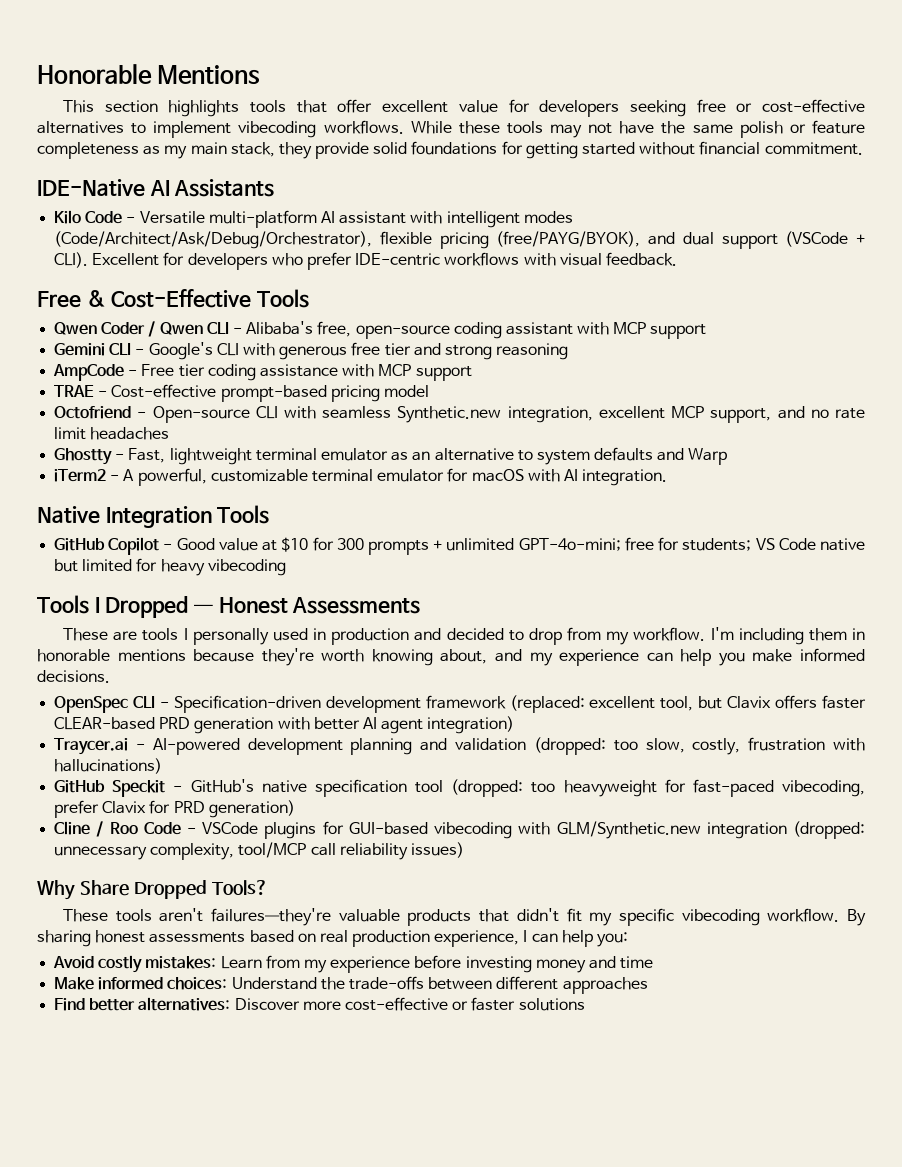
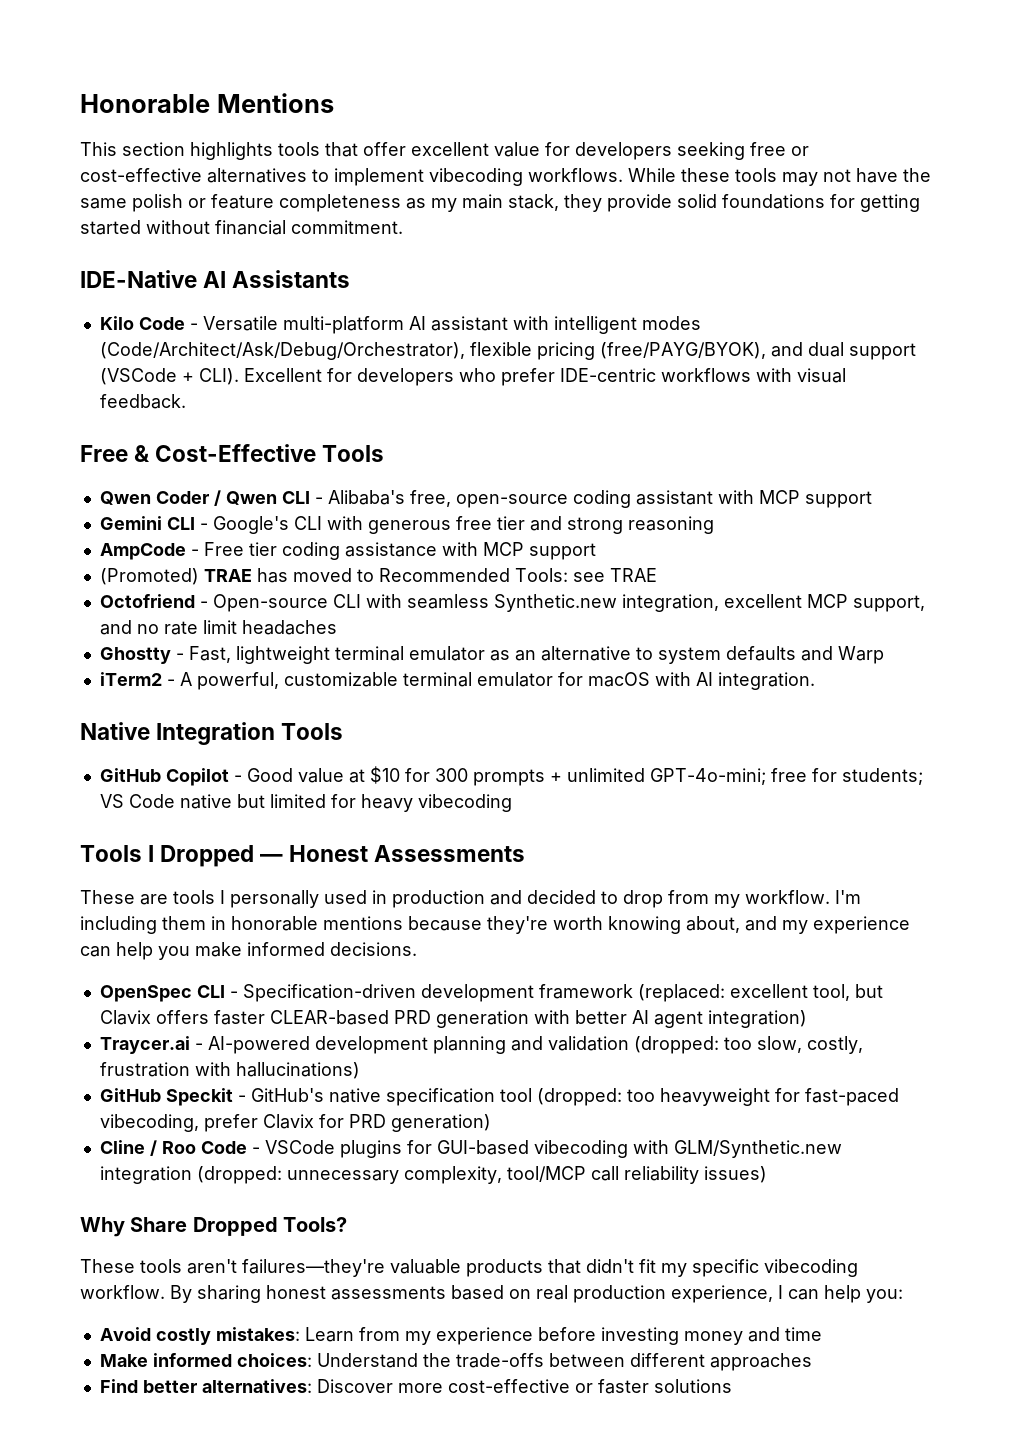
[54,384,429,402] TRAE - Cost-effective prompt-based pricing model -> [99,568,657,585] (Promoted) TRAE has moved to Recommended Tools: see TRAE

